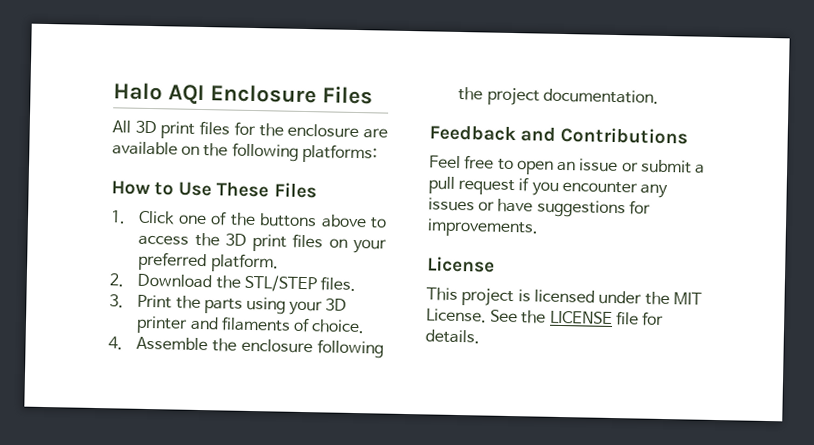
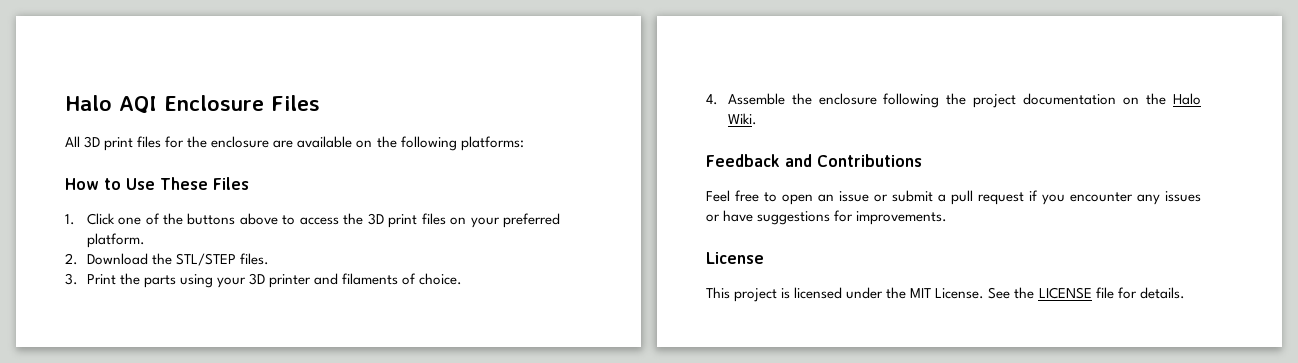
[542,88,659,104] documentation. -> [1023,93,1201,105] [727,113,757,125] documentation on the Halo Wiki.

